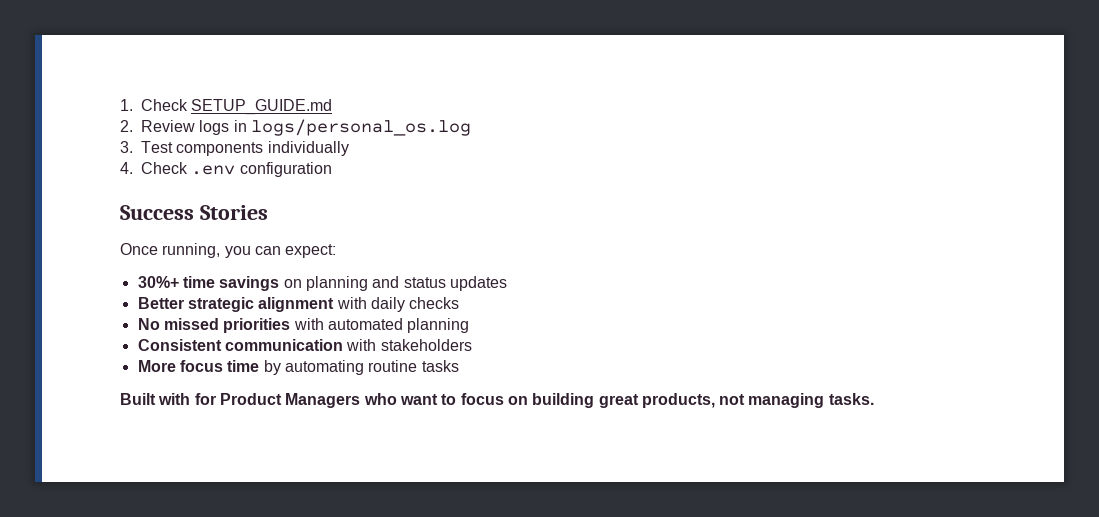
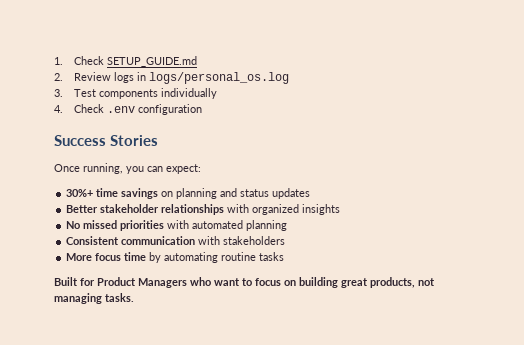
[187,297,460,312] strategic alignment with daily checks -> [100,204,341,215] stakeholder relationships with organized insights
[158,393,191,405] with -> (78, 281) none

